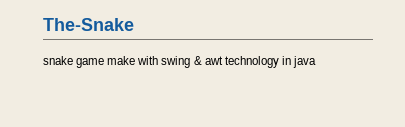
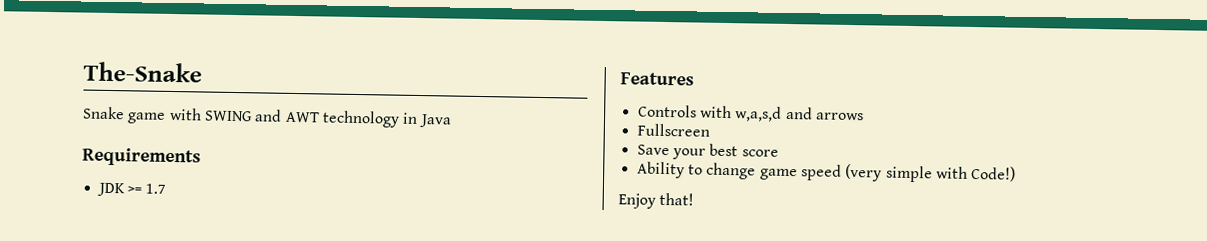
[43,56,316,68] snake game make with swing & awt technology in java -> [82,106,452,128] [82,147,201,167] [96,182,167,197] [620,72,694,86] [637,104,864,122] [636,123,710,137] [636,143,779,160] [636,161,1017,183] [618,192,695,209] Snake game with SWING and AWT technology in Java // Requirements // JDK >= 1.7 // Features // Controls with w,a,s,d and arrows // Fullscreen // Save your best score // Ability to change game speed (very simple with Code!) // Enjoy that!

